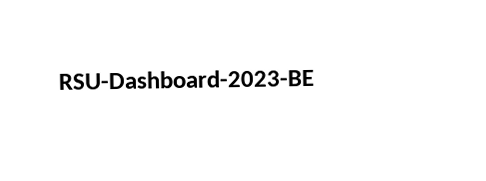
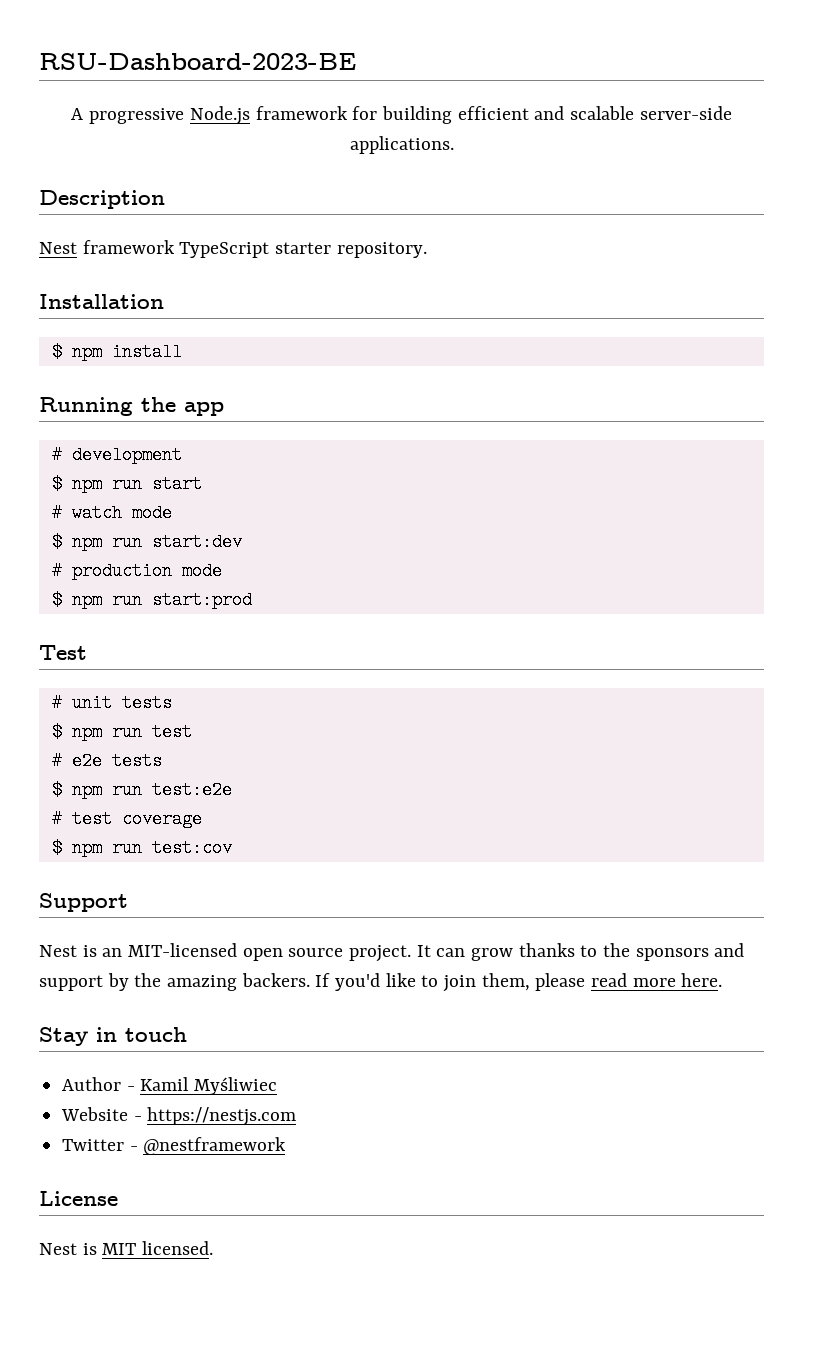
(314, 79) none -> [71,106,732,125] [349,136,454,154] [39,190,165,209] [39,240,427,258] [39,294,164,309] [51,343,182,361] [39,397,224,416] [51,446,182,464] [51,475,202,493] [51,504,172,522] [51,533,242,551] [51,562,222,580] [51,591,252,609] [39,645,87,660] [51,694,172,712] [51,723,192,741] [51,752,162,770] [51,781,232,799] [51,810,202,828] [51,839,232,857] [39,893,128,912] [39,943,745,962] [39,973,723,992] [39,1027,187,1046] [62,1077,278,1095] [61,1107,297,1126] [62,1137,287,1155] [39,1191,118,1206] [39,1241,214,1255] // A progressive Node.js framework for building efficient and scalable server-side applications. // Description // Nest framework TypeScript starter repository. // Installation // $ npm install // Running the app // # development // $ npm run start // # watch mode // $ npm run start:dev // # production mode // $ npm run start:prod // Test // # unit tests // $ npm run test // # e2e tests // $ npm run test:e2e // # test coverage // $ npm run test:cov // Support // Nest is an MIT-licensed open source project. It can grow thanks to the sponsors and support by the amazing backers. If you'd like to join them, please read more here. // Stay in touch // Author - Kamil Myśliwiec // Website - https://nestjs.com // Twitter - @nestframework // License // Nest is MIT licensed.

